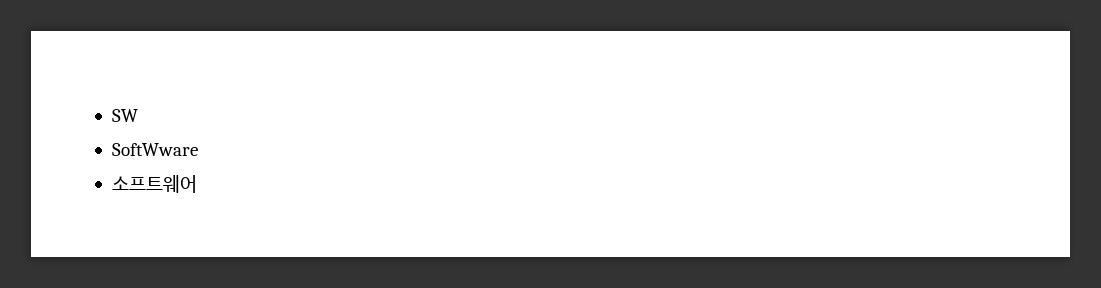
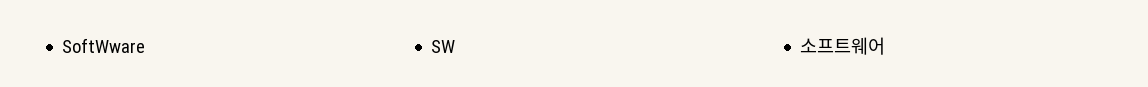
(111, 115) none -> [62,38,146,53] SoftWware //
[111,143,198,156] // SoftWware -> (456, 46) none

